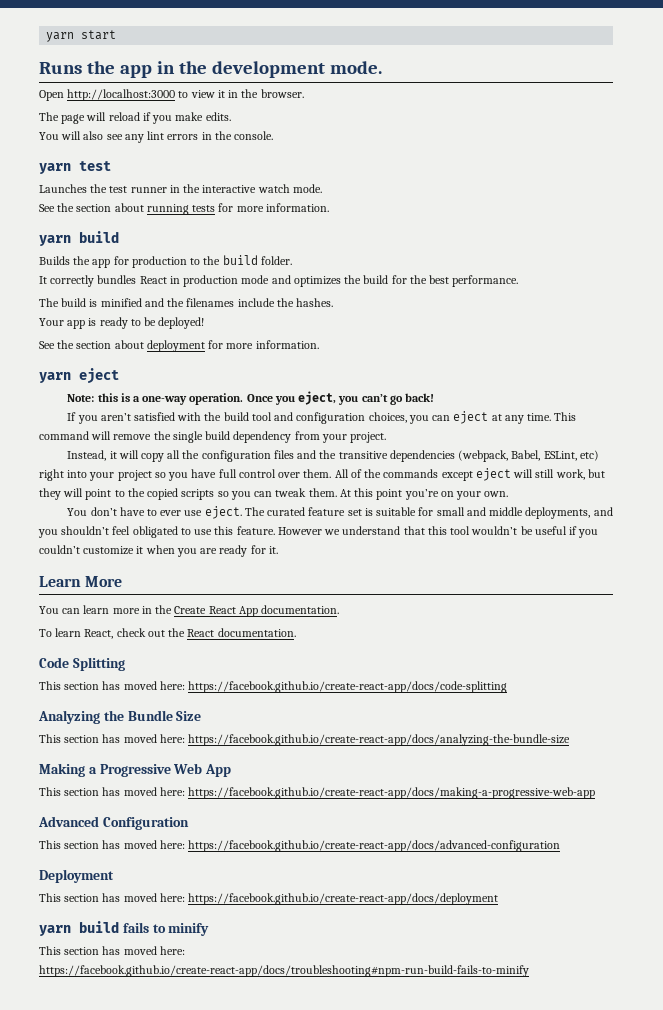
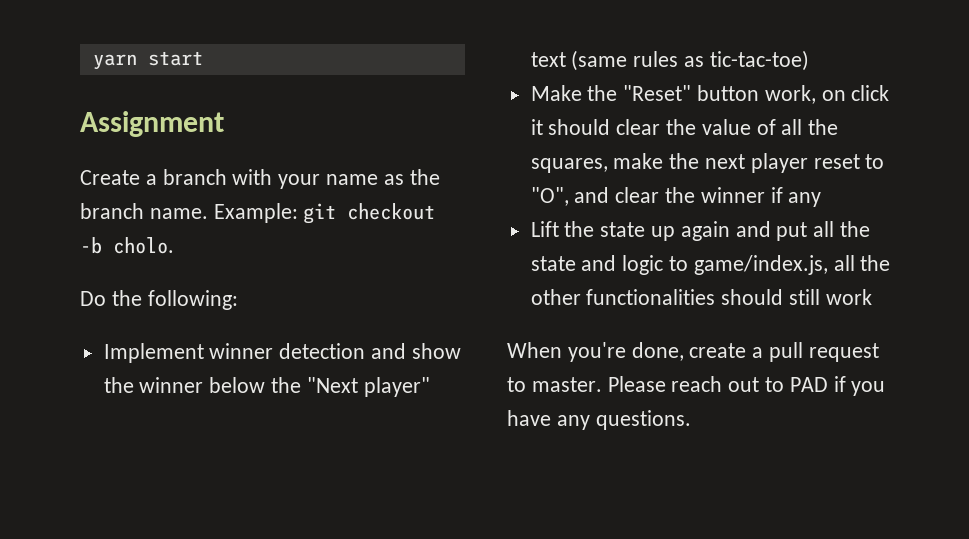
[39,61,382,78] [39,89,304,101] [39,112,231,124] [39,131,274,143] [39,161,111,174] [39,184,322,193] [39,203,329,215] [39,231,119,246] [39,255,292,268] [39,275,519,287] [39,298,334,307] [39,317,205,329] [39,340,319,352] [39,368,119,384] [67,391,435,405] [67,411,577,424] [39,431,387,443] [67,450,599,462] [39,468,605,481] [39,488,509,500] [67,506,613,519] [38,526,599,538] [39,545,278,557] [39,576,123,587] [39,605,340,617] [39,628,296,639] [39,657,125,671] [39,681,508,693] [38,710,202,724] [39,734,571,746] [39,763,232,777] [39,787,596,799] [38,816,189,830] [39,840,561,852] [39,869,114,883] [39,893,499,905] [39,921,210,936] [39,946,185,955] [39,965,529,977] Runs the app in the development mode. // Open http://localhost:3000 to view it in the browser. // The page will reload if you make edits. // You will also see any lint errors in the console. // yarn test // Launches the test runner in the interactive watch mode. // See the section about running tests for more information. // yarn build // Builds the app for production to the build folder. // It correctly bundles React in production mode and optimizes the build for the best performance. // The build is minified and the filenames include the hashes. // Your app is ready to be deployed! // See the section about deployment for more information. // yarn eject // Note: this is a one-way operation. Once you eject, you can’t go back! // If you aren’t satisfied with the build tool and configuration choices, you can eject at any time. This command will remove the single build dependency from your project. // Instead, it will copy all the configuration files and the transitive dependencies (webpack, Babel, ESLint, etc) right into your project so you have full control over them. All of the commands except eject will still work, but they will point to the copied scripts so you can tweak them. At this point you’re on your own. // You don’t have to ever use eject. The curated feature set is suitable for small and middle deployments, and you shouldn’t feel obligated to use this feature. However we understand that this tool wouldn’t be useful if you couldn’t customize it when you are ready for it. // Learn More // You can learn more in the Create React App documentation. // To learn React, check out the React documentation. // Code Splitting // This section has moved here: https://facebook.github.io/create-react-app/docs/code-splitting // Analyzing the Bundle Size // This section has moved here: https://facebook.github.io/create-react-app/docs/analyzing-the-bundle-size // Making a Progressive Web App // This section has moved here: https://facebook.github.io/create-react-app/docs/making-a-progressive-web-app // Advanced Configuration // This section has moved here: https://facebook.github.io/create-react-app/docs/advanced-configuration // Deployment // This section has moved here: https://facebook.github.io/create-react-app/docs/deployment // yarn build fails to minify // This section has moved here: https://facebook.github.io/create-react-app/docs/troubleshooting#npm-run-build-fails-to-minify -> [80,111,224,137] [80,169,440,189] [80,203,436,224] [80,237,174,254] [80,290,238,310] [103,343,461,363] [103,377,430,397] [530,50,809,71] [530,85,890,104] [530,119,839,135] [530,153,885,173] [530,187,822,207] [530,221,871,241] [530,255,891,275] [530,289,872,305] [507,342,879,362] [507,376,886,396] [507,410,691,430] Assignment // Create a branch with your name as the branch name. Example: git checkout -b cholo. // Do the following: // Implement winner detection and show the winner below the "Next player" text (same rules as tic-tac-toe) // Make the "Reset" button work, on click it should clear the value of all the squares, make the next player reset to "O", and clear the winner if any // Lift the state up again and put all the state and logic to game/index.js, all the other functionalities should still work // When you're done, create a pull request to master. Please reach out to PAD if you have any questions.

